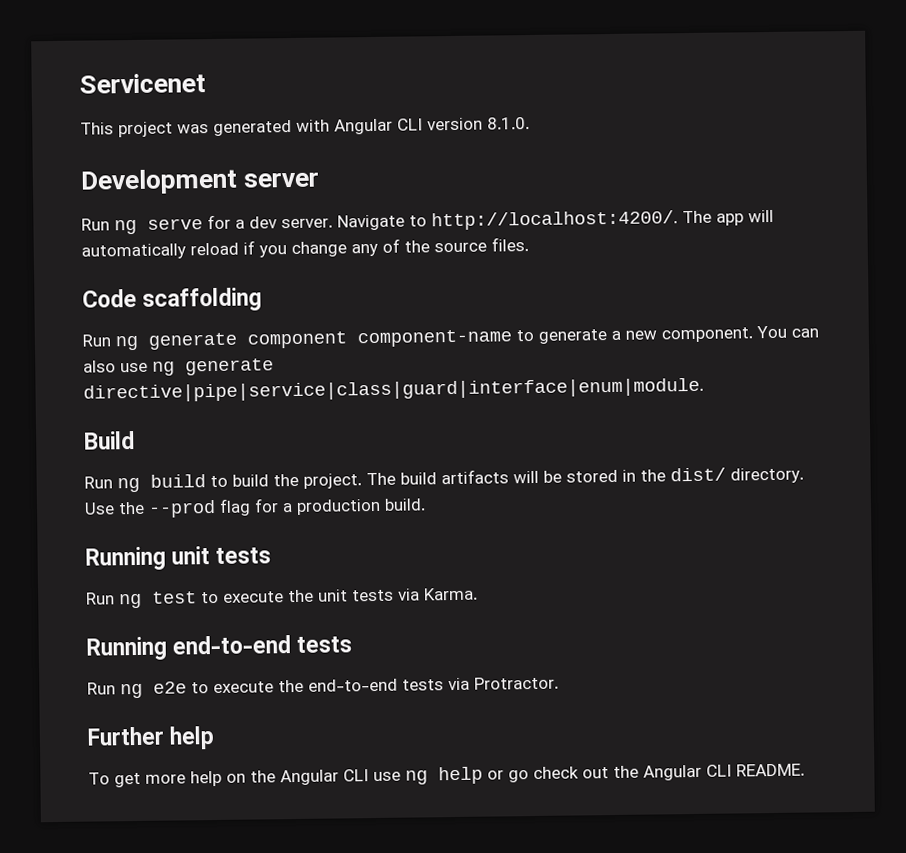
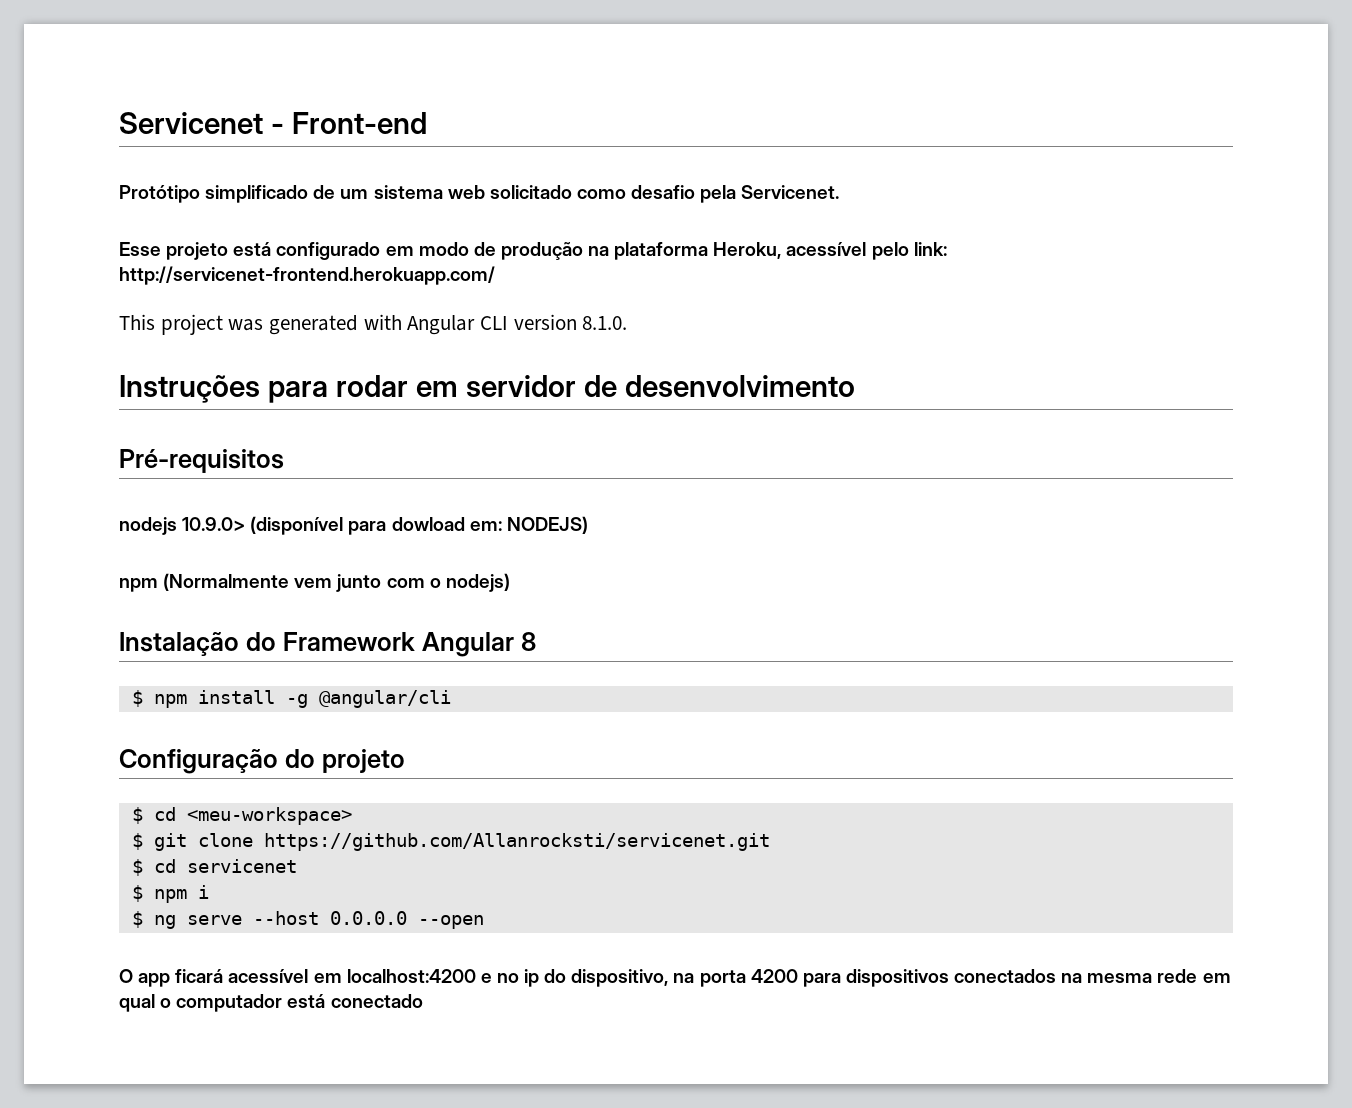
(206, 83) none -> [270,112,427,134] [119,185,840,203] [119,242,947,260] [119,266,495,285] - Front-end // Protótipo simplificado de um sistema web solicitado como desafio pela Servicenet. // Esse projeto está configurado em modo de produção na plataforma Heroku, acessível pelo link: http://servicenet-frontend.herokuapp.com/
[80,168,320,195] [81,209,774,235] [81,237,529,260] [82,287,263,312] [82,325,819,351] [83,358,274,376] [83,377,704,403] [84,431,135,450] [84,467,804,493] [84,498,426,518] [85,546,272,571] [86,587,478,609] [86,635,353,661] [87,676,559,699] [87,726,216,750] [88,763,805,788] Development server // Run ng serve for a dev server. Navigate to http://localhost:4200/. The app will automatically reload if you change any of the source files. // Code scaffolding // Run ng generate component component-name to generate a new component. You can also use ng generate directive|pipe|service|class|guard|interface|enum|module. // Build // Run ng build to build the project. The build artifacts will be stored in the dist/ directory. Use the --prod flag for a production build. // Running unit tests // Run ng test to execute the unit tests via Karma. // Running end-to-end tests // Run ng e2e to execute the end-to-end tests via Protractor. // Further help // To get more help on the Angular CLI use ng help or go check out the Angular CLI README. -> [119,375,855,403] [119,449,284,473] [119,516,588,535] [119,573,510,592] [119,631,536,657] [131,690,451,708] [119,748,405,774] [131,807,352,825] [131,833,770,851] [131,859,297,876] [131,885,209,903] [131,911,484,929] [119,969,1231,987] [119,994,423,1012] Instruções para rodar em servidor de desenvolvimento // Pré-requisitos // nodejs 10.9.0> (disponível para dowload em: NODEJS) // npm (Normalmente vem junto com o nodejs) // Instalação do Framework Angular 8 // $ npm install -g @angular/cli // Configuração do projeto // $ cd <meu-workspace> // $ git clone https://github.com/Allanrocksti/servicenet.git // $ cd servicenet // $ npm i // $ ng serve --host 0.0.0.0 --open // O app ficará acessível em localhost:4200 e no ip do dispositivo, na porta 4200 para dispositivos conectados na mesma rede em qual o computador está conectado

